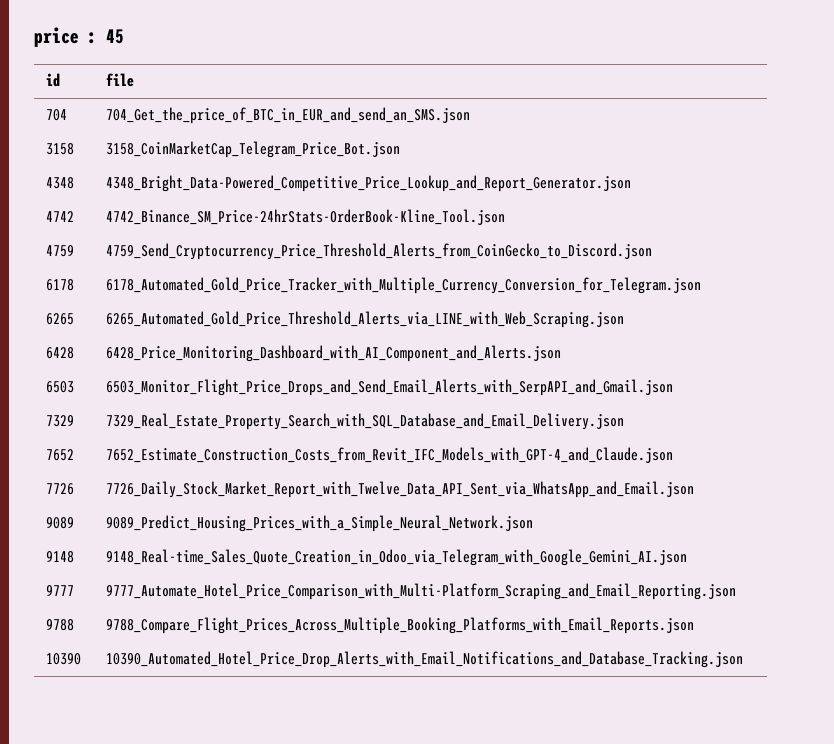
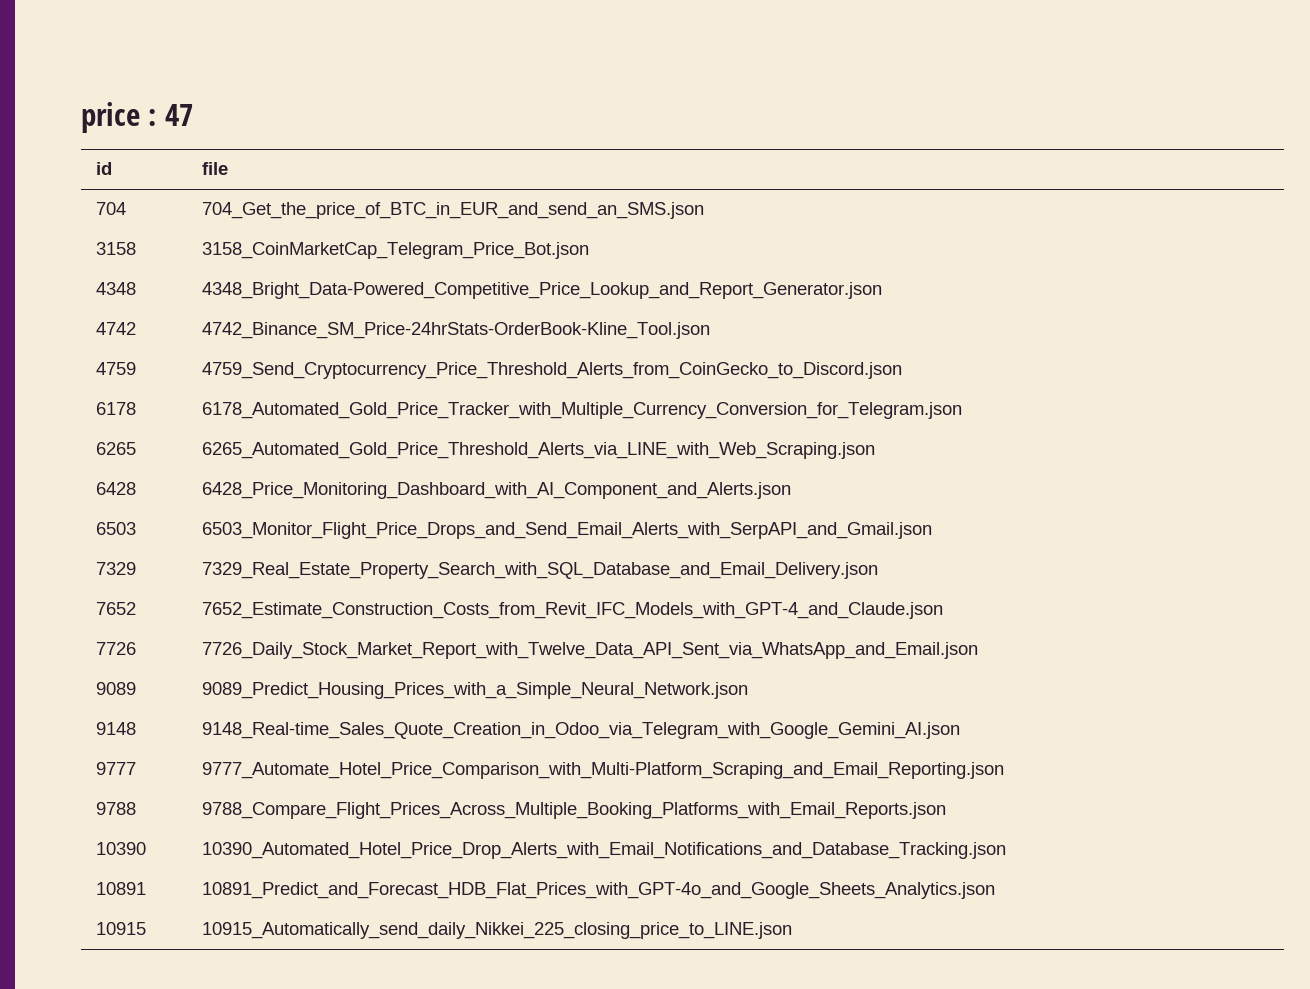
[106,29,124,44] 45 -> [164,104,193,126] 47
(743, 659) none -> [96,882,147,895] [202,882,996,899] [96,922,147,935] [202,922,793,939] // 10891 | 10891_Predict_and_Forecast_HDB_Flat_Prices_with_GPT-4o_and_Google_Sheets_Analytics.json // 10915 | 10915_Automatically_send_daily_Nikkei_225_closing_price_to_LINE.json

